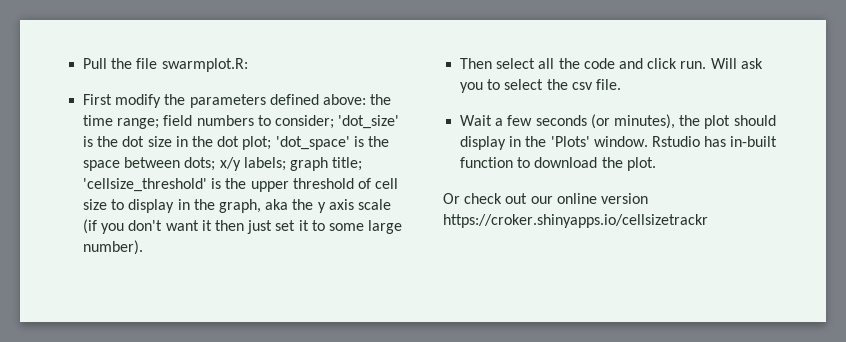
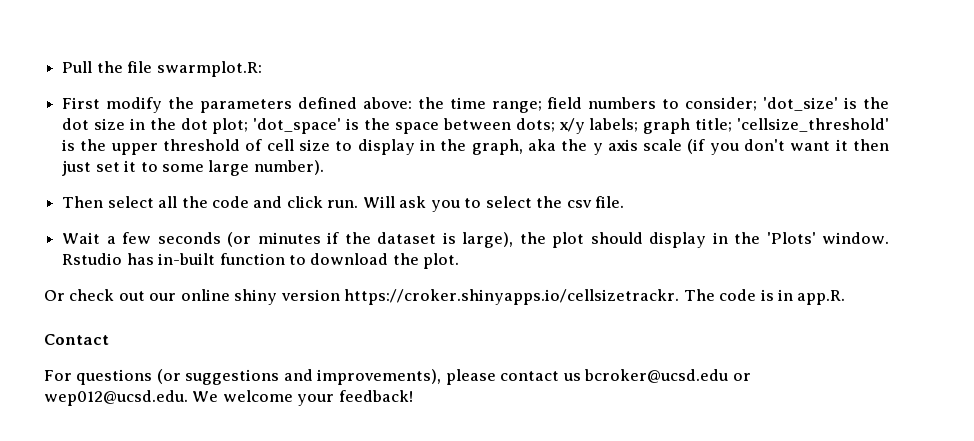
[613,114,675,129] minutes), -> [257,232,514,248] minutes if the dataset is large),
[600,193,648,204] [443,214,708,228] version https://croker.shinyapps.io/cellsizetrackr -> [234,289,846,305] [44,334,109,345] [44,369,751,385] [44,390,413,406] shiny version https://croker.shinyapps.io/cellsizetrackr. The code is in app.R. // Contact // For questions (or suggestions and improvements), please contact us bcroker@ucsd.edu or wep012@ucsd.edu. We welcome your feedback!

